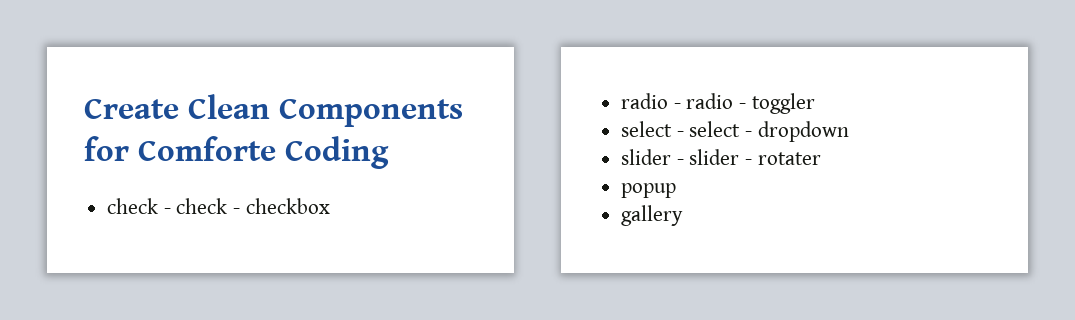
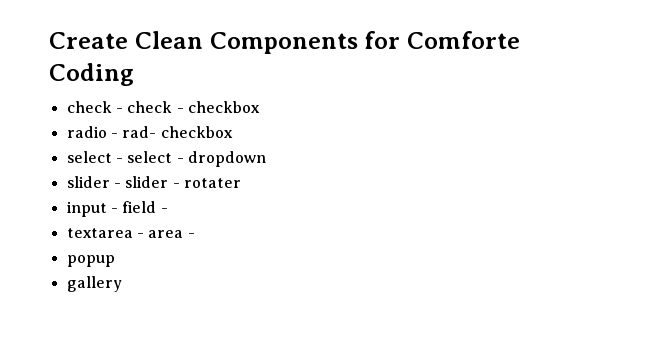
[686,93,815,114] radio - toggler -> [122,126,233,138] rad- checkbox
(821, 158) none -> [66,201,168,217] [66,228,195,238] // input - field - // textarea - area -

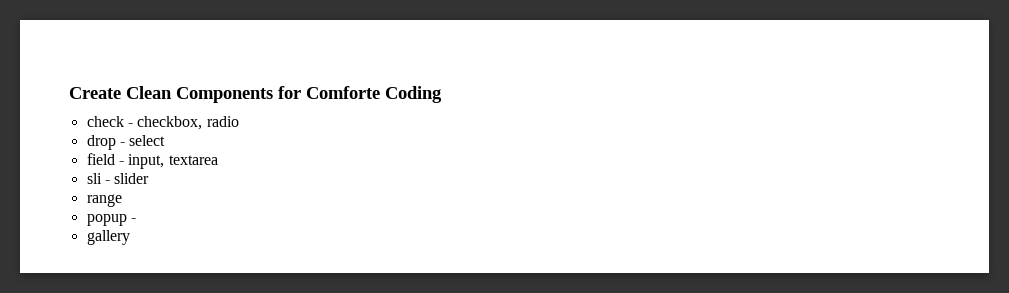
[127,101,260,113] [66,126,233,138] [66,151,266,167] [66,176,241,188] [66,201,168,217] [66,228,195,238] [66,255,115,267] check - checkbox // radio - rad- checkbox // select - select - dropdown // slider - slider - rotater // input - field - // textarea - area - // popup -> [137,116,239,130] [86,135,166,150] [86,153,218,169] [86,173,150,184] [86,194,122,207] [86,214,136,226] checkbox, radio // drop - select // field - input, textarea // sli - slider // range // popup -

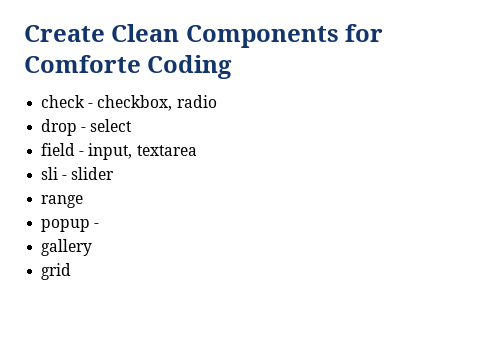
(130, 237) none -> [41,263,72,280] // grid

